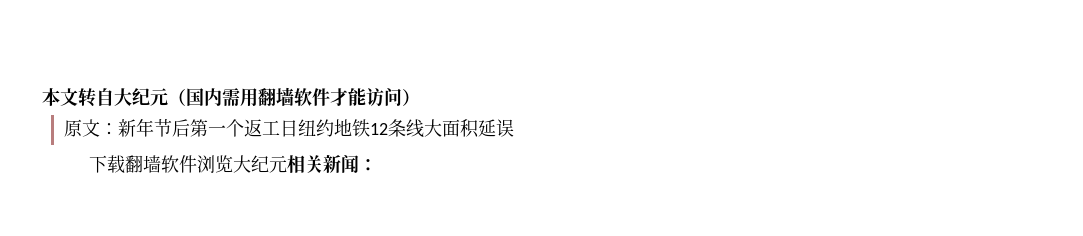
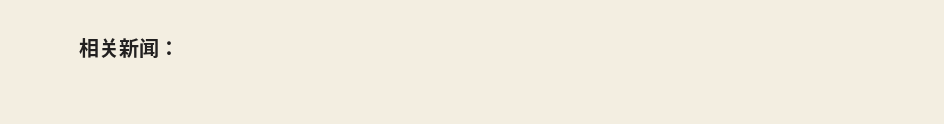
[42,87,420,107] [63,118,514,138] [88,155,287,173] 本文转自大纪元（国内需用翻墙软件才能访问） // 原文：新年节后第一个返工日纽约地铁12条线大面积延误 // 下载翻墙软件浏览大纪元 -> (79, 48) none

